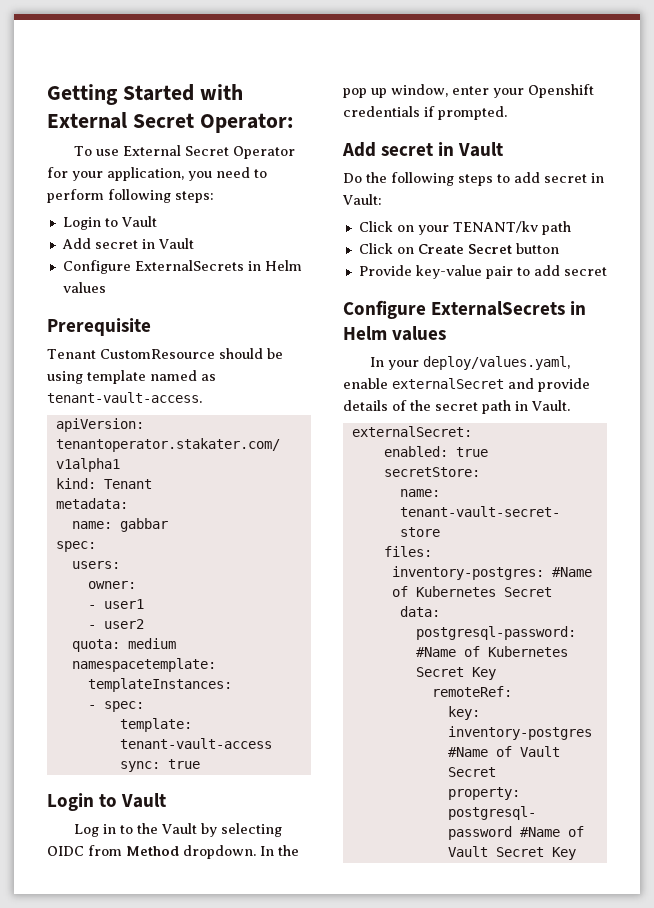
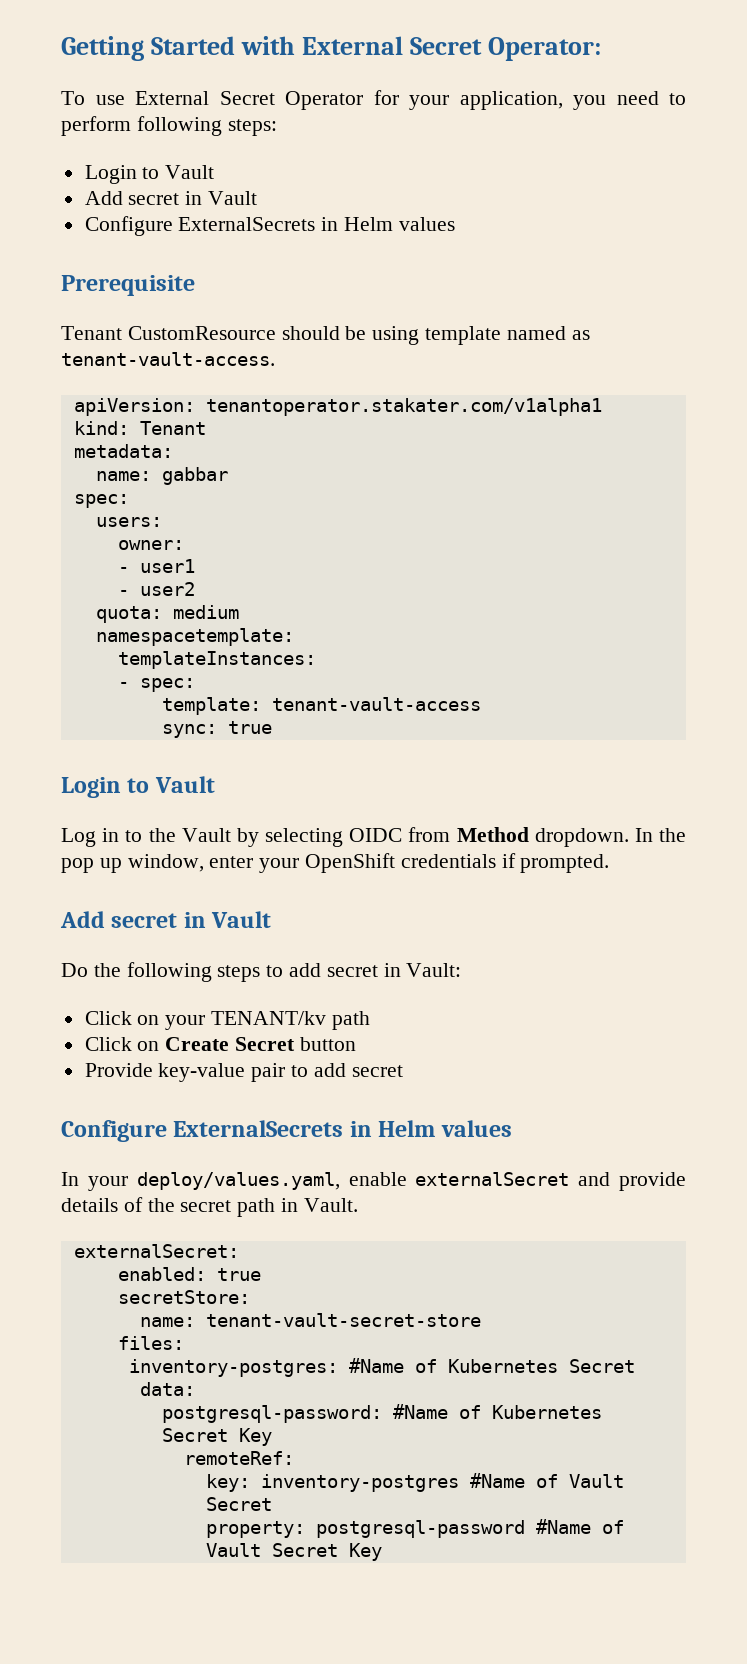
[528,84,594,98] Openshift -> [305,853,396,873] OpenShift

